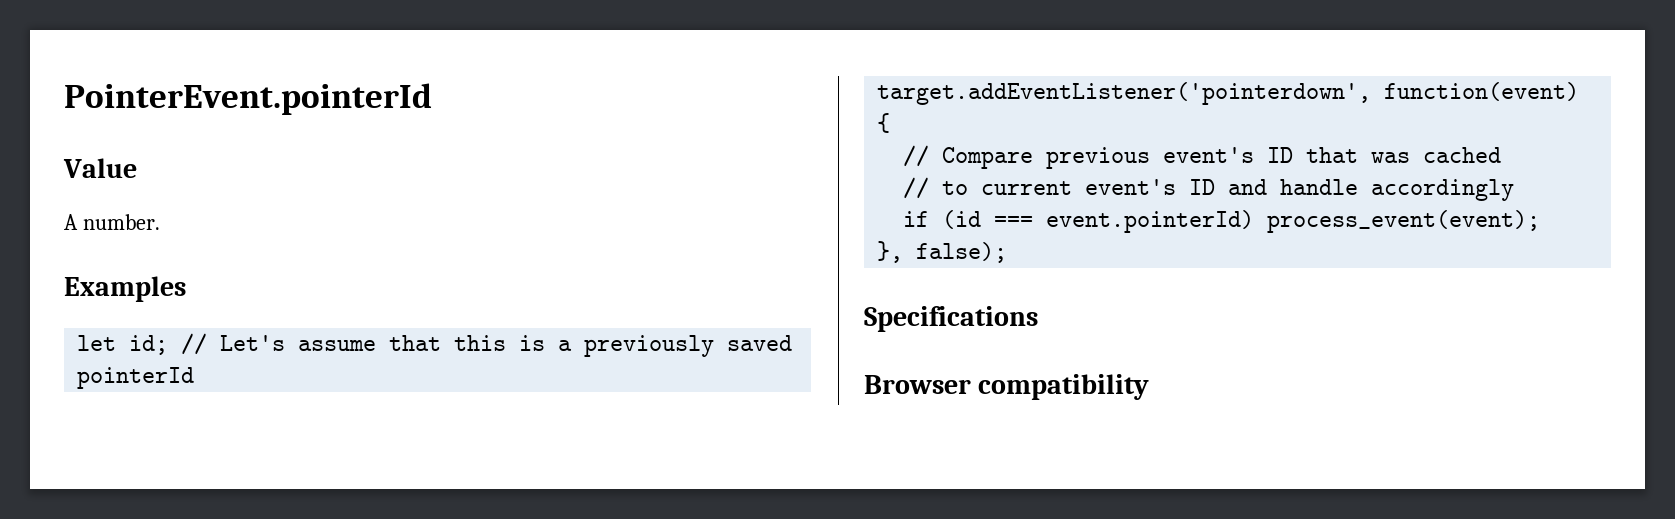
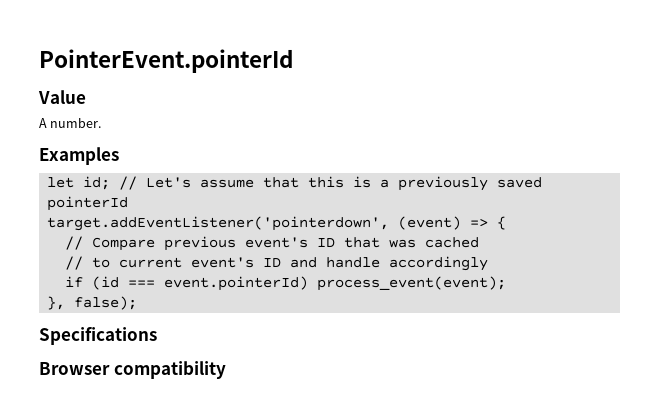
[1384,82,1580,101] function(event) -> [397,216,488,230] (event) =>

